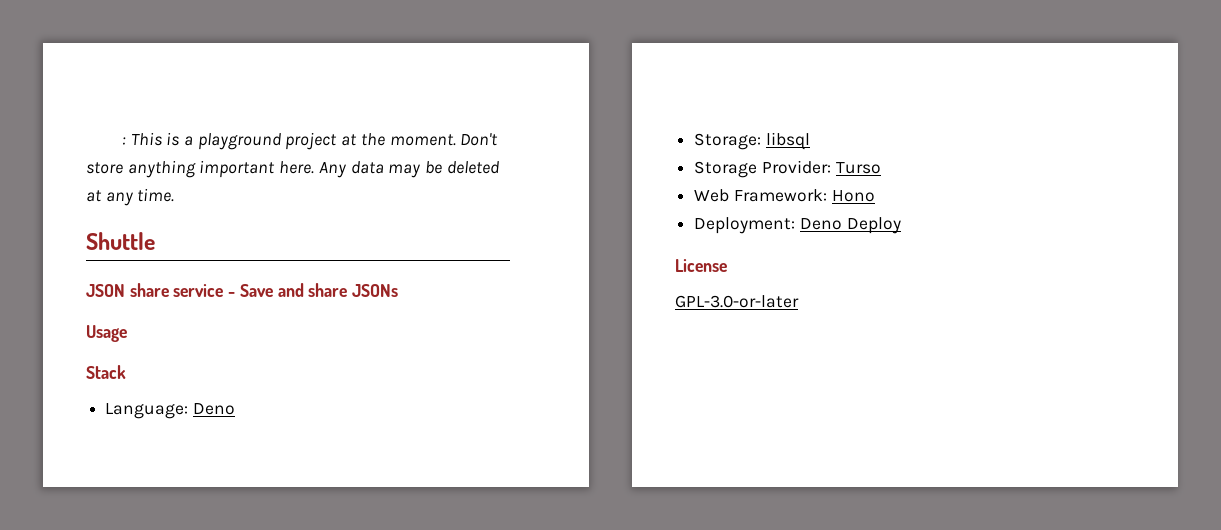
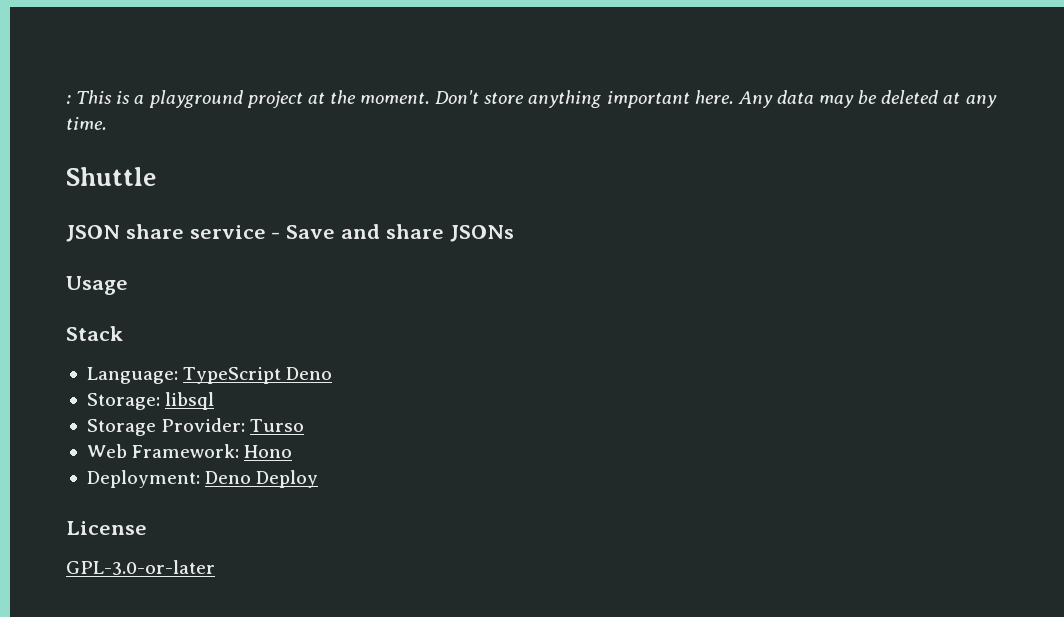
(189, 411) none -> [183,367,282,384] TypeScript

